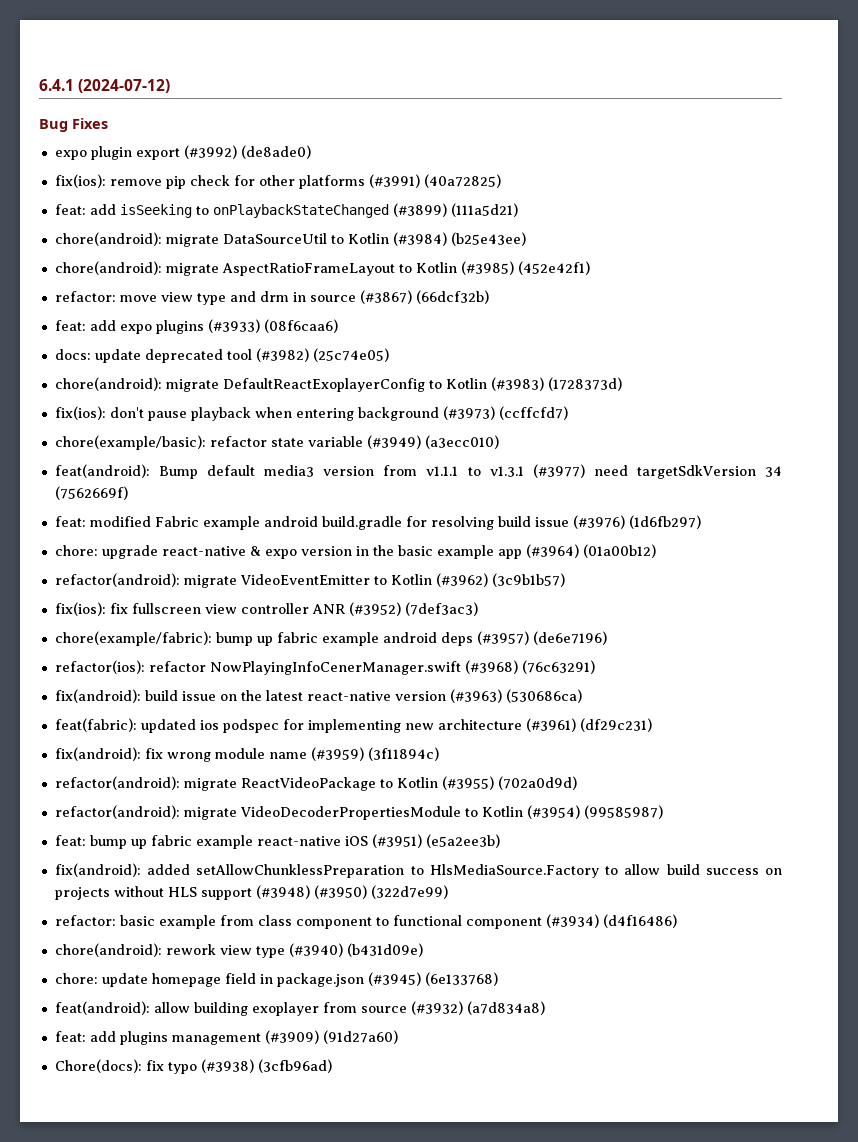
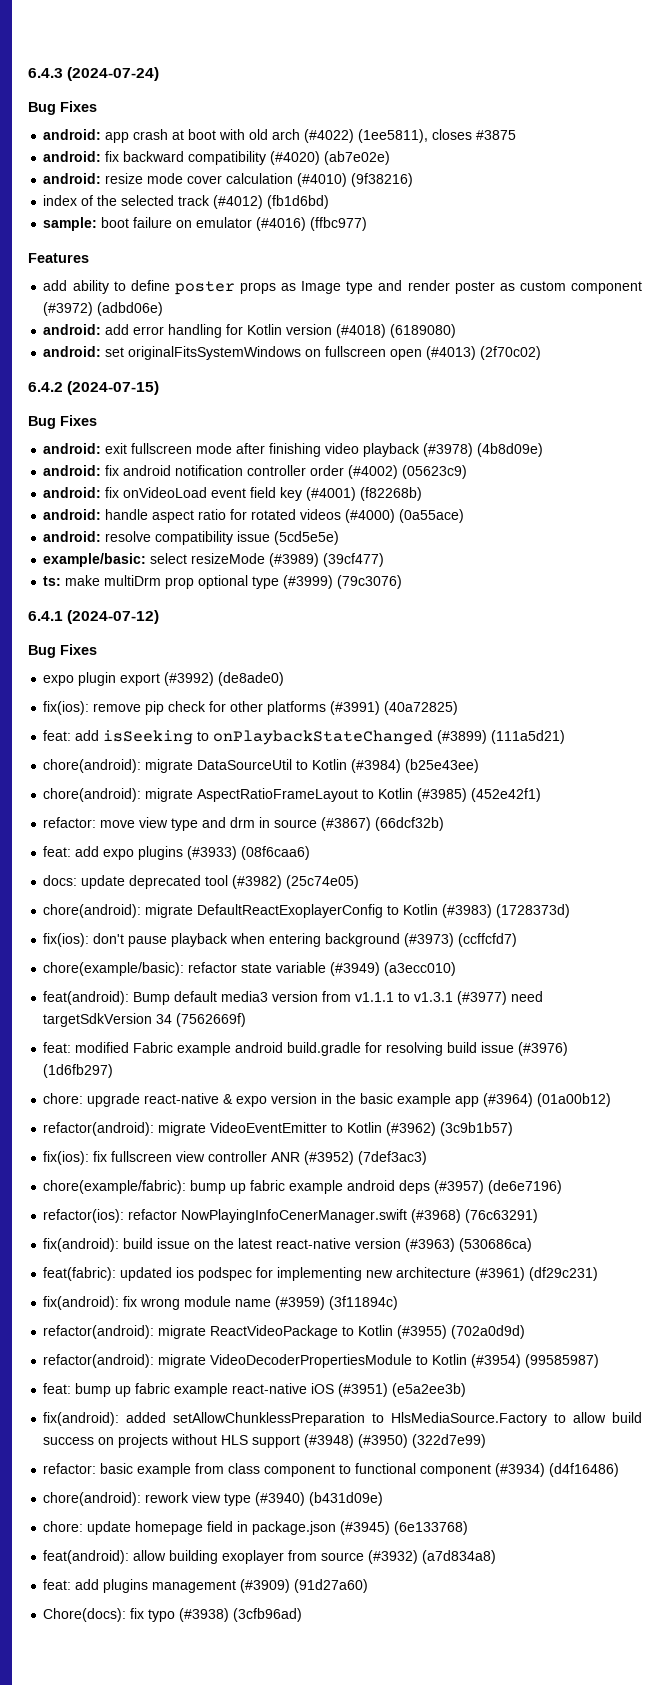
(39, 85) none -> [28,67,160,81] [28,101,97,115] [43,129,517,143] [43,151,391,165] [43,173,414,187] [43,195,330,209] [43,217,368,231] [28,253,89,263] [43,280,642,295] [43,302,164,316] [43,324,457,338] [43,346,542,360] [28,381,160,395] [28,415,97,429] [43,443,544,457] [43,465,468,479] [43,487,423,501] [43,509,465,523] [43,531,340,545] [43,553,385,567] [43,575,403,589] 6.4.3 (2024-07-24) // Bug Fixes // android: app crash at boot with old arch (#4022) (1ee5811), closes #3875 // android: fix backward compatibility (#4020) (ab7e02e) // android: resize mode cover calculation (#4010) (9f38216) // index of the selected track (#4012) (fb1d6bd) // sample: boot failure on emulator (#4016) (ffbc977) // Features // add ability to define poster props as Image type and render poster as custom component (#3972) (adbd06e) // android: add error handling for Kotlin version (#4018) (6189080) // android: set originalFitsSystemWindows on fullscreen open (#4013) (2f70c02) // 6.4.2 (2024-07-15) // Bug Fixes // android: exit fullscreen mode after finishing video playback (#3978) (4b8d09e) // android: fix android notification controller order (#4002) (05623c9) // android: fix onVideoLoad event field key (#4001) (f82268b) // android: handle aspect ratio for rotated videos (#4000) (0a55ace) // android: resolve compatibility issue (5cd5e5e) // example/basic: select resizeMode (#3989) (39cf477) // ts: make multiDrm prop optional type (#3999) (79c3076) //

